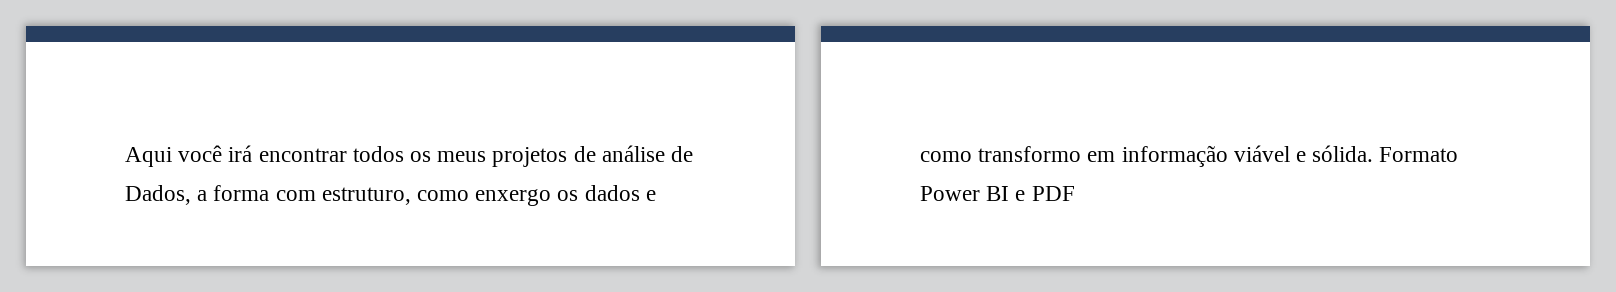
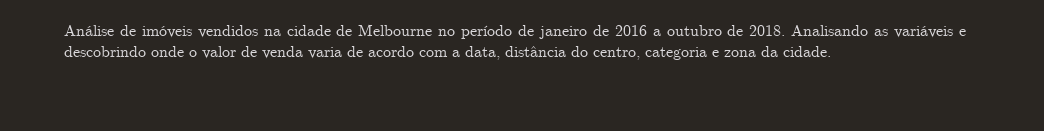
[125,145,694,167] [125,185,656,206] [920,145,1459,167] [920,186,1075,201] Aqui você irá encontrar todos os meus projetos de análise de Dados, a forma com estruturo, como enxergo os dados e como transformo em informação viável e sólida. Formato Power BI e PDF -> [64,24,967,39] [64,46,831,60] Análise de imóveis vendidos na cidade de Melbourne no período de janeiro de 2016 a outubro de 2018. Analisando as variáveis e descobrindo onde o valor de venda varia de acordo com a data, distância do centro, categoria e zona da cidade.

